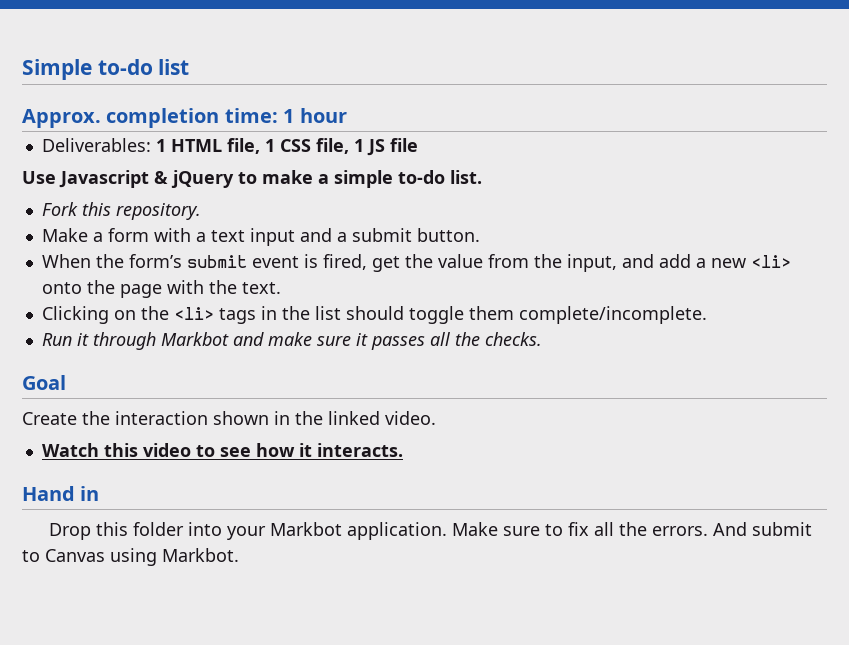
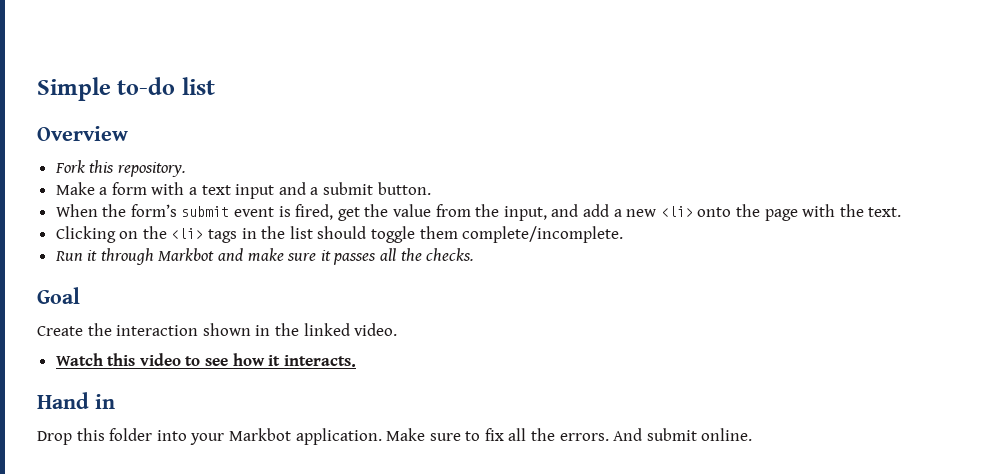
[22,108,347,128] [41,138,418,156] [22,170,482,188] Approx. completion time: 1 hour // Deliverables: 1 HTML file, 1 CSS file, 1 JS file // Use Javascript & jQuery to make a simple to-do list. -> [37,126,128,141] Overview
[22,548,239,566] to Canvas using Markbot. -> [701,428,753,441] online.

